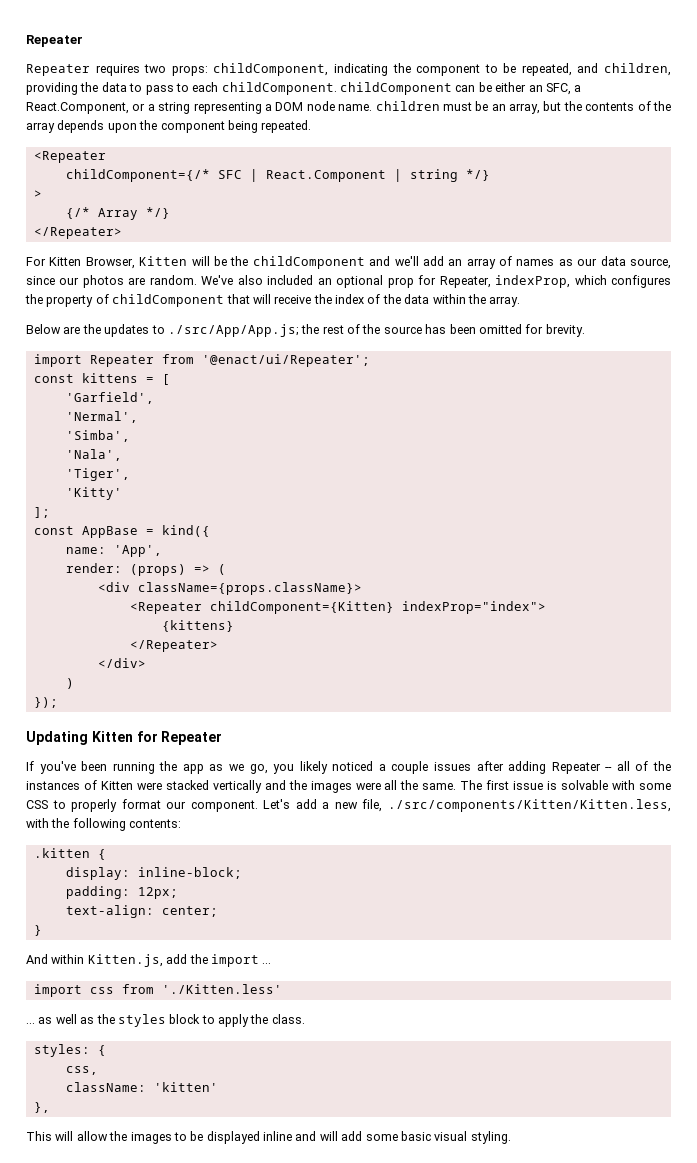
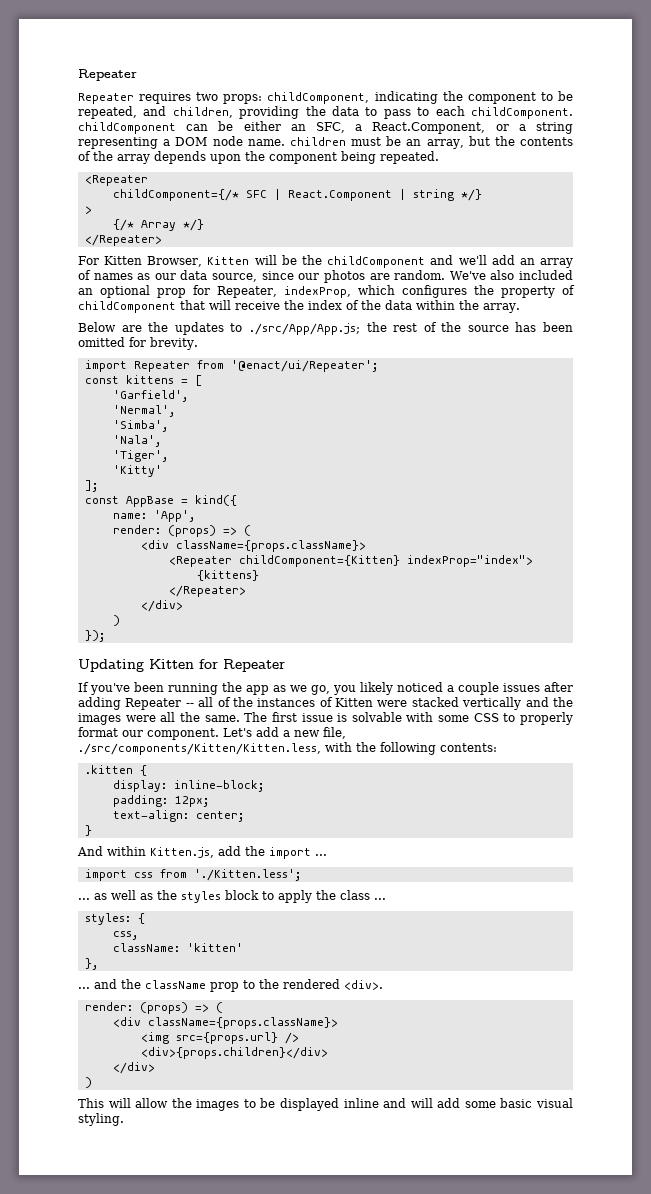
[161,984,282,994] './Kitten.less' -> [193,869,301,881] './Kitten.less';
[271,1014,305,1024] class. -> [340,890,386,900] class ...
(50, 1107) none -> [78,979,383,992] [84,1002,223,1014] [112,1017,338,1029] [140,1032,299,1044] [140,1047,328,1059] [112,1062,155,1074] [84,1077,92,1088] // ... and the className prop to the rendered <div>. // render: (props) => ( // <div className={props.className}> // <img src={props.url} /> // <div>{props.children}</div> // </div> // )

